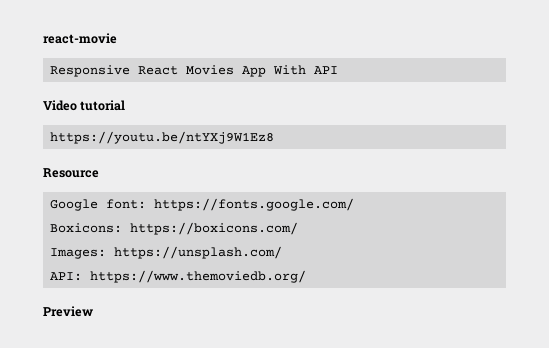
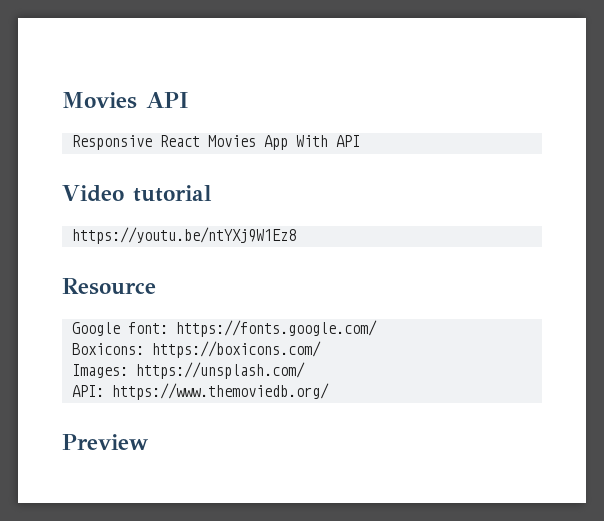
[43,33,117,44] react-movie -> [62,92,189,109] Movies API

